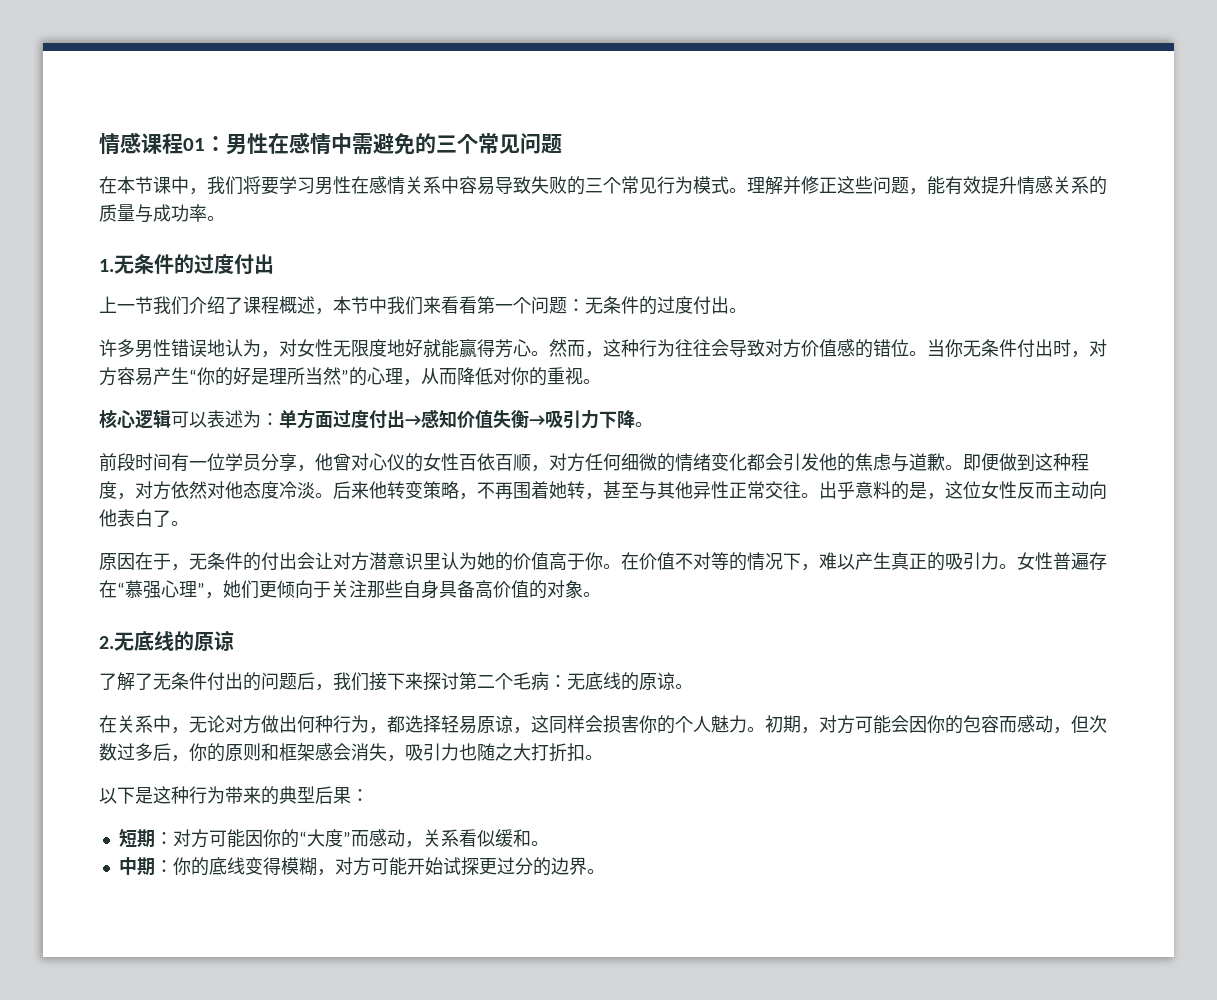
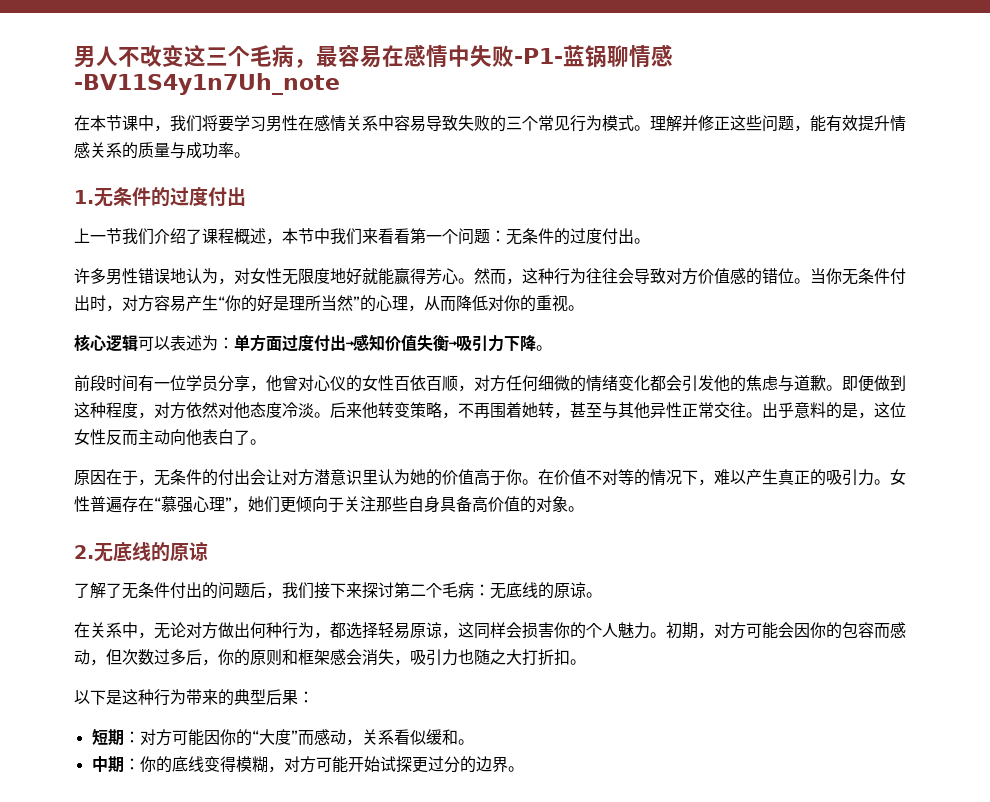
[99,132,562,155] 情感课程01：男性在感情中需避免的三个常见问题 -> [74,44,673,68] [74,73,340,95] 男人不改变这三个毛病，最容易在感情中失败-P1-蓝锅聊情感-BV11S4y1n7Uh_note

